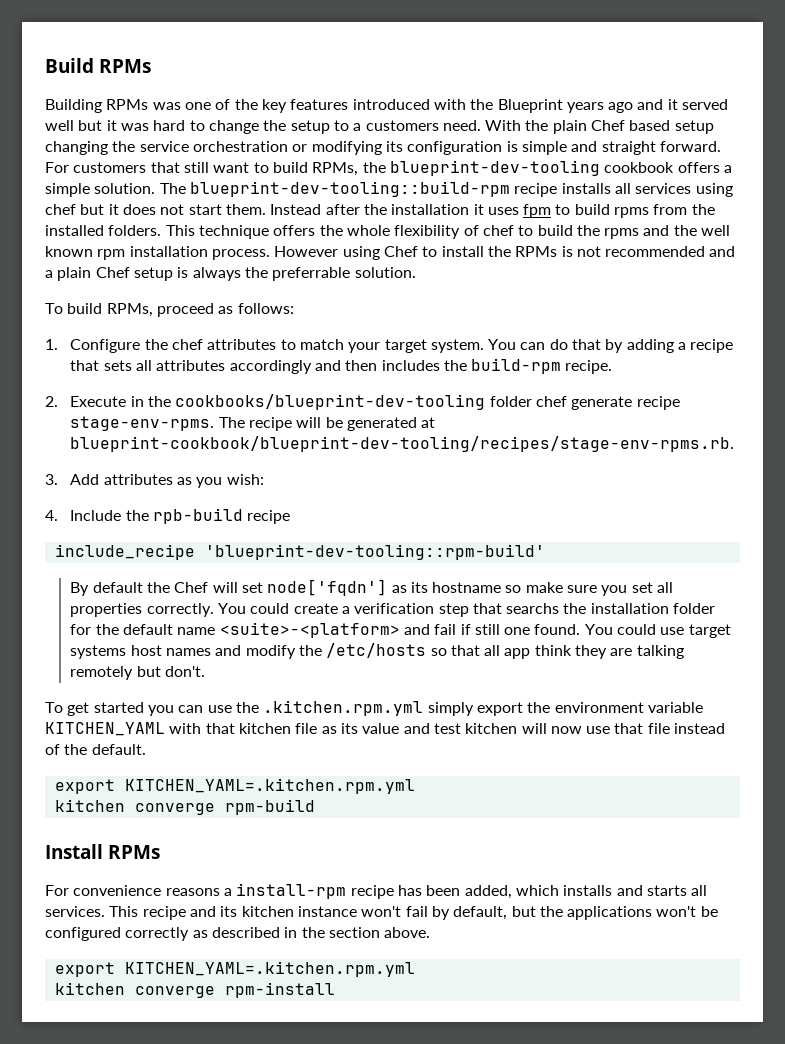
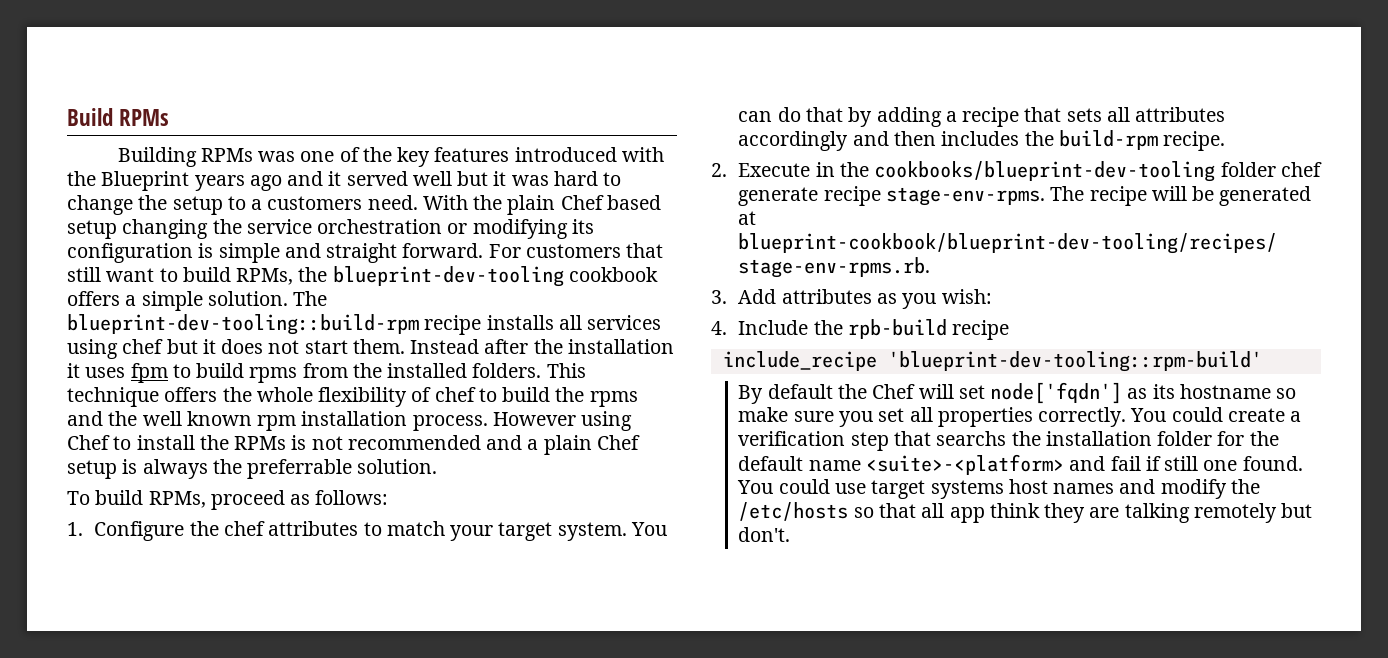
[45,700,703,716] [45,722,726,736] [45,744,146,755] [54,778,415,794] [54,799,315,815] [45,844,161,859] [45,883,708,899] [45,906,718,920] [45,927,431,941] [54,961,415,977] [54,982,335,998] // To get started you can use the .kitchen.rpm.yml simply export the environment variable KITCHEN_YAML with that kitchen file as its value and test kitchen will now use that file instead of the default. // export KITCHEN_YAML=.kitchen.rpm.yml // kitchen converge rpm-build // Install RPMs // For convenience reasons a install-rpm recipe has been added, which installs and starts all services. This recipe and its kitchen instance won't fail by default, but the applications won't be configured correctly as described in the section above. // export KITCHEN_YAML=.kitchen.rpm.yml // kitchen converge rpm-install -> (791, 534) none

